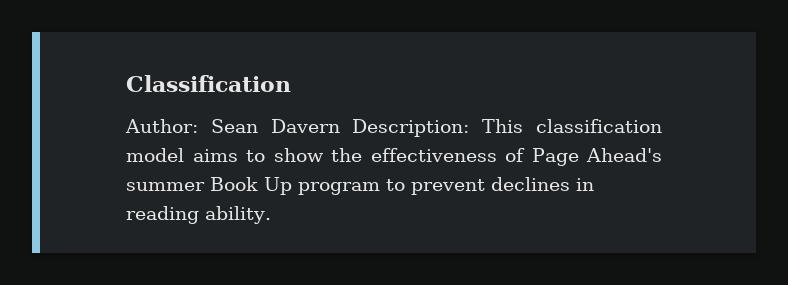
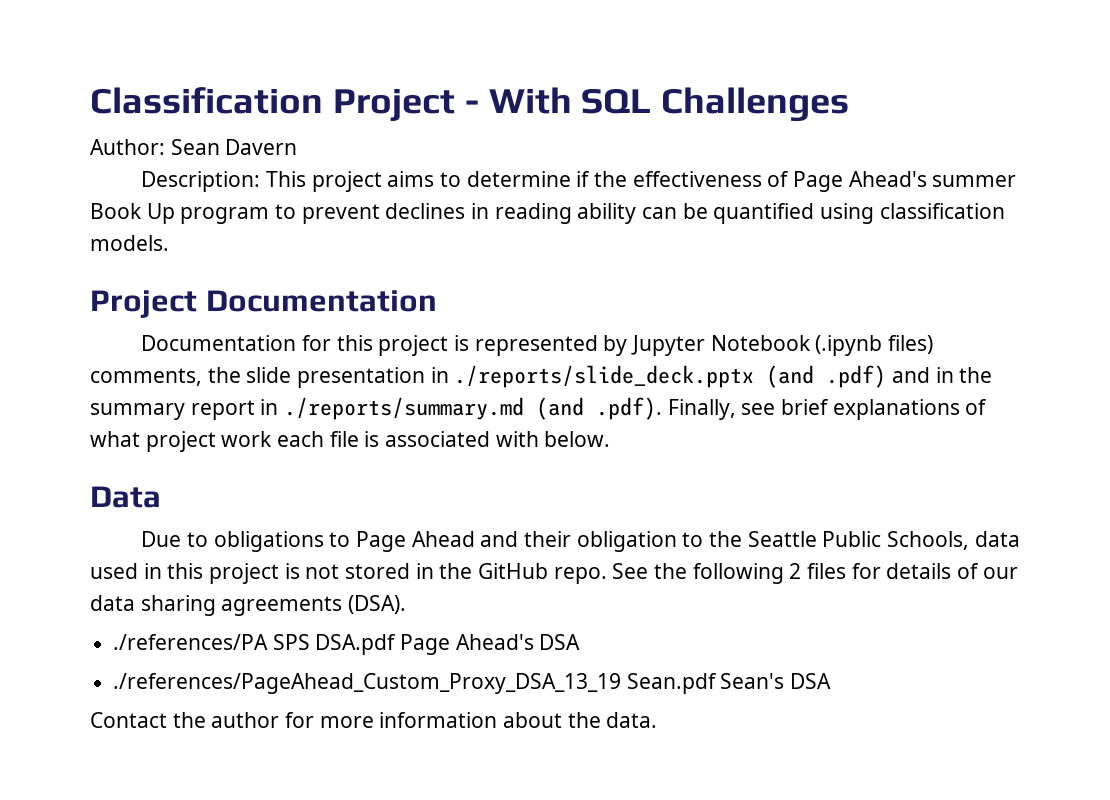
(291, 83) none -> [332,87,850,122] Project - With SQL Challenges
(340, 126) none -> (298, 147) //
[536,119,662,133] [126,148,324,162] classification model aims to show -> [311,171,591,192] project aims to determine if
[205,206,271,224] ability. -> [577,203,1005,224] [90,235,169,251] [90,290,437,318] [141,335,934,356] [90,365,993,388] [90,397,988,420] [90,431,611,452] [90,486,161,508] [141,531,1020,552] [90,563,1018,584] [90,595,407,616] [113,634,581,655] [113,673,832,694] [90,712,658,728] ability can be quantified using classification models. // Project Documentation // Documentation for this project is represented by Jupyter Notebook (.ipynb files) comments, the slide presentation in ./reports/slide_deck.pptx (and .pdf) and in the summary report in ./reports/summary.md (and .pdf). Finally, see brief explanations of what project work each file is associated with below. // Data // Due to obligations to Page Ahead and their obligation to the Seattle Public Schools, data used in this project is not stored in the GitHub repo. See the following 2 files for details of our data sharing agreements (DSA). // ./references/PA SPS DSA.pdf Page Ahead's DSA // ./references/PageAhead_Custom_Proxy_DSA_13_19 Sean.pdf Sean's DSA // Contact the author for more information about the data.

